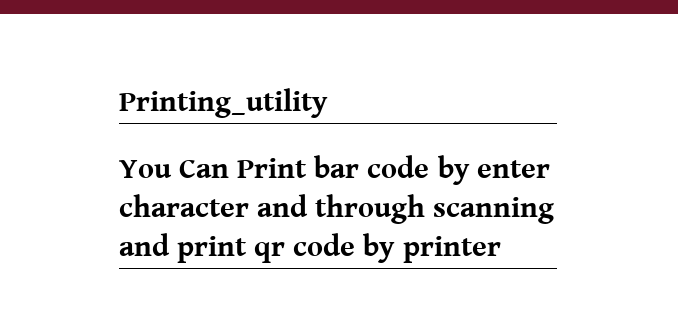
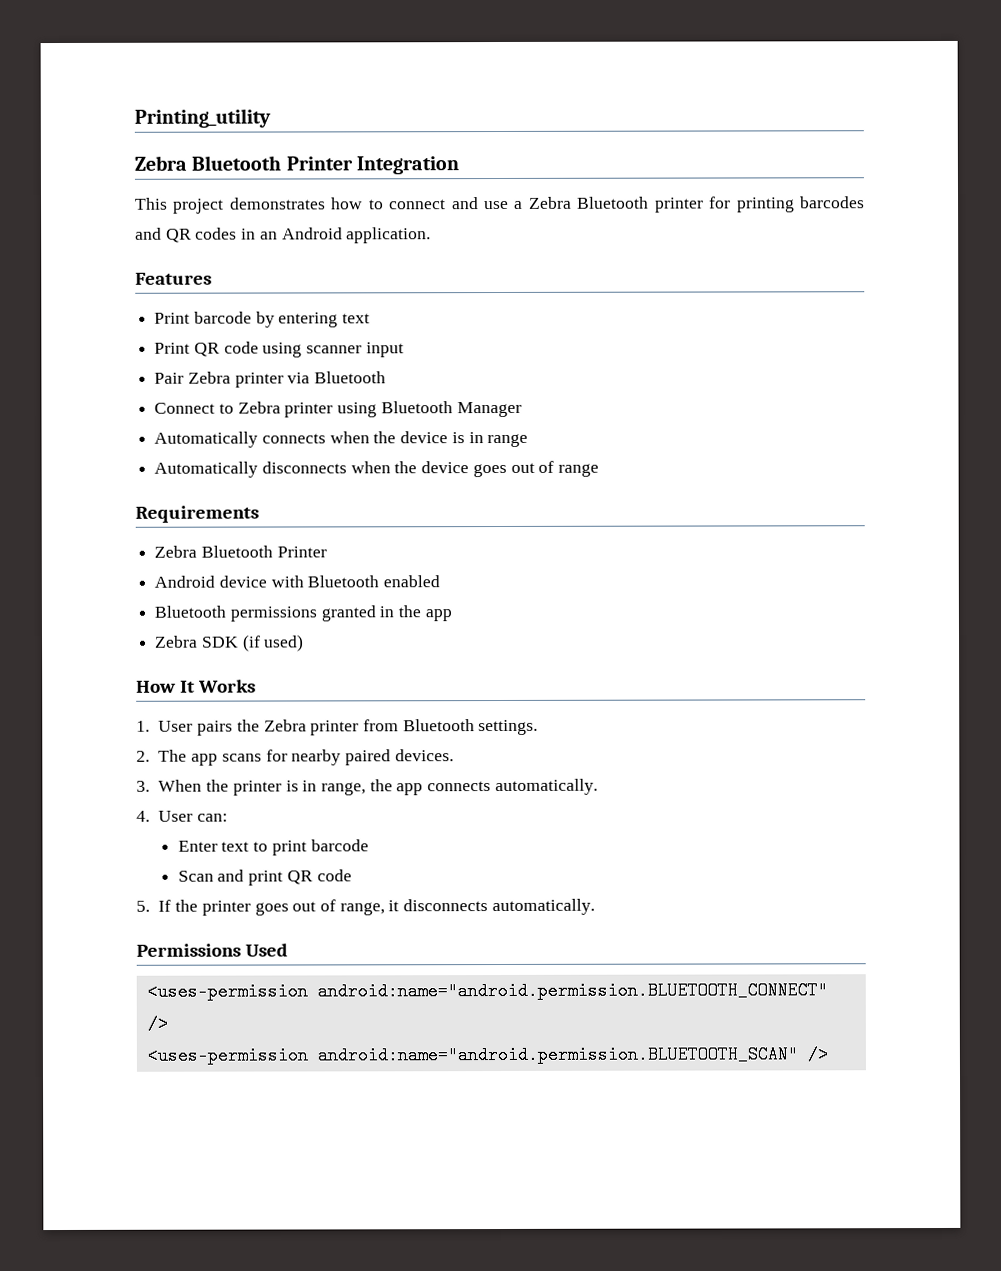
[119,155,550,185] [119,194,555,224] You Can Print bar code by enter character and through scanning -> [134,155,459,175] [135,196,866,214] [135,227,432,244] [135,272,212,285] [154,311,371,328] [154,341,404,358] [154,371,387,388] [154,401,522,418] [154,431,529,448] [154,460,600,478] [135,505,259,523] [154,545,327,558] [154,575,441,588] [154,605,452,622] [154,634,305,652] [136,679,256,693] [136,719,539,736] [136,749,454,766] [136,778,598,796] [136,810,229,822] [177,839,369,856] [177,870,214,882] Zebra Bluetooth Printer Integration // This project demonstrates how to connect and use a Zebra Bluetooth printer for printing barcodes and QR codes in an Android application. // Features // Print barcode by entering text // Print QR code using scanner input // Pair Zebra printer via Bluetooth // Connect to Zebra printer using Bluetooth Manager // Automatically connects when the device is in range // Automatically disconnects when the device goes out of range // Requirements // Zebra Bluetooth Printer // Android device with Bluetooth enabled // Bluetooth permissions granted in the app // Zebra SDK (if used) // How It Works // 1. User pairs the Zebra printer from Bluetooth settings. // 2. The app scans for nearby paired devices. // 3. When the printer is in range, the app connects automatically. // 4. User can: // Enter text to print barcode // Scan
[254,233,501,263] qr code by printer -> [286,869,352,885] [136,898,595,916] [136,943,288,957] [146,981,828,1001] [146,1014,168,1033] [146,1045,828,1065] QR code // 5. If the printer goes out of range, it disconnects automatically. // Permissions Used // <uses-permission android:name="android.permission.BLUETOOTH_CONNECT" /> // <uses-permission android:name="android.permission.BLUETOOTH_SCAN" />

